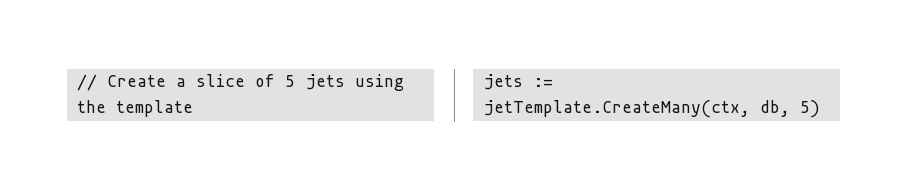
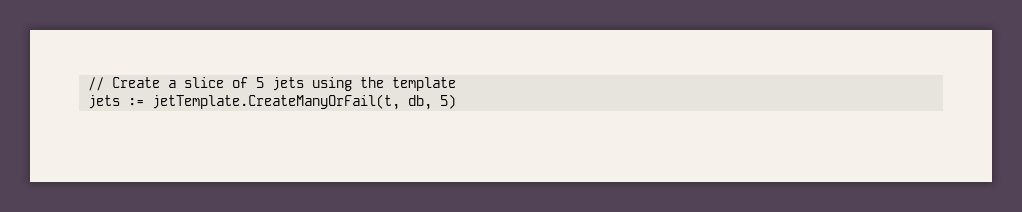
[483,100,751,118] jetTemplate.CreateMany(ctx, -> [152,94,400,110] jetTemplate.CreateManyOrFail(t,

